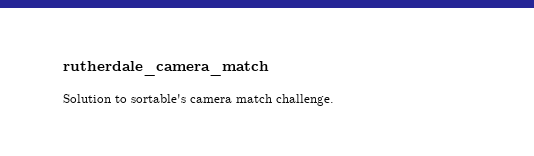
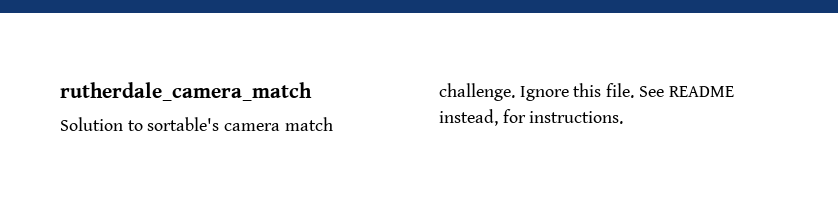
(334, 100) none -> [519,83,734,101] [439,109,624,126] Ignore this file. See README instead, for instructions.

